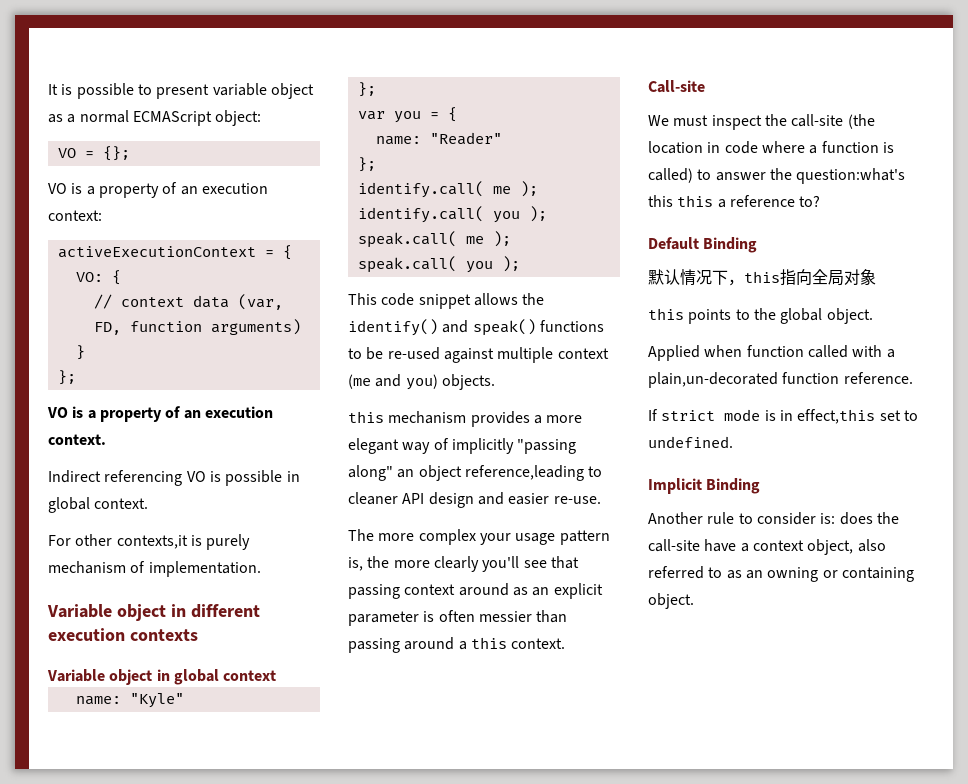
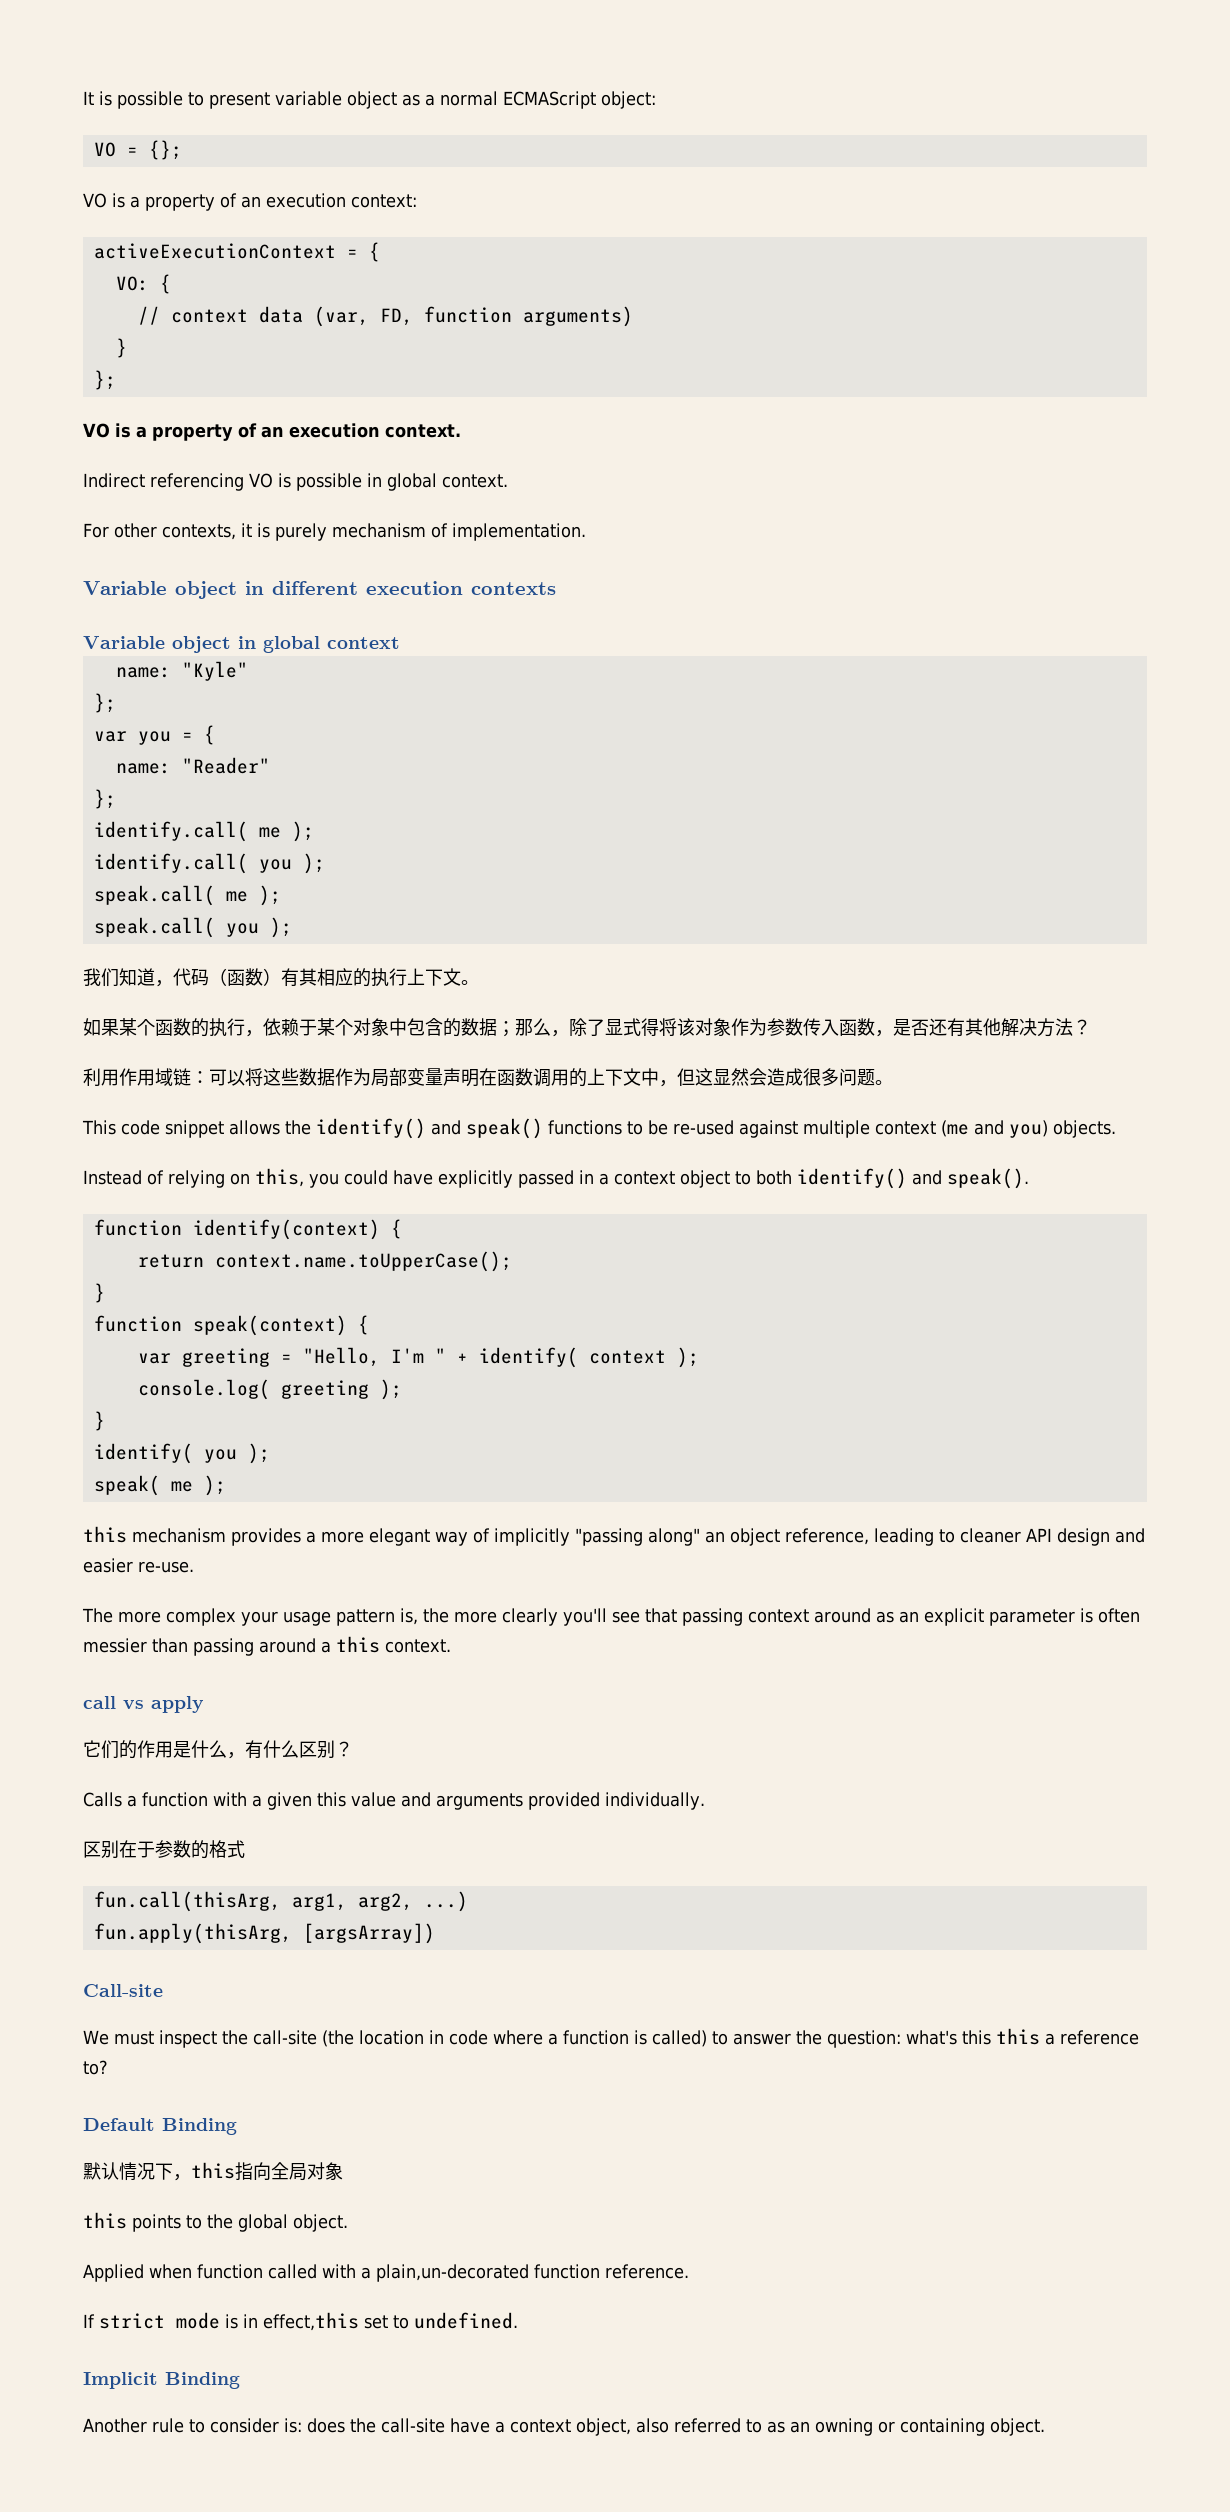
[116,535,188,549] contexts,it -> [162,523,252,540] contexts, it
(520, 264) none -> [83,968,479,987] [83,1018,1091,1037] [83,1068,893,1087] // 我们知道，代码（函数）有其相应的执行上下文。 // 如果某个函数的执行，依赖于某个对象中包含的数据；那么，除了显式得将该对象作为参数传入函数，是否还有其他解决方法？ // 利用作用域链：可以将这些数据作为局部变量声明在函数调用的上下文中，但这显然会造成很多问题。
(495, 382) none -> [83,1168,1029,1189] [93,1219,402,1240] [137,1251,512,1272] [93,1283,105,1303] [93,1315,369,1336] [137,1347,699,1368] [137,1379,402,1400] [93,1411,105,1431] [93,1443,270,1464] [93,1475,226,1496] // Instead of relying on this, you could have explicitly passed in a context object to both identify() and speak(). // function identify(context) { // return context.name.toUpperCase(); // } // function speak(context) { // var greeting = "Hello, I'm " + identify( context ); // console.log( greeting ); // } // identify( you ); // speak( me );
[464,465,584,481] reference,leading -> [785,1528,934,1546] reference, leading
(566, 643) none -> [83,1696,204,1713] [83,1740,353,1759] [83,1792,705,1810] [83,1840,245,1859] [93,1891,468,1912] [93,1923,435,1944] // call vs apply // 它们的作用是什么，有什么区别？ // Calls a function with a given this value and arguments provided individually. // 区别在于参数的格式 // fun.call(thisArg, arg1, arg2, ...) // fun.apply(thisArg, [argsArray])
[796,168,906,184] question:what's -> [826,2030,957,2048] question: what's

